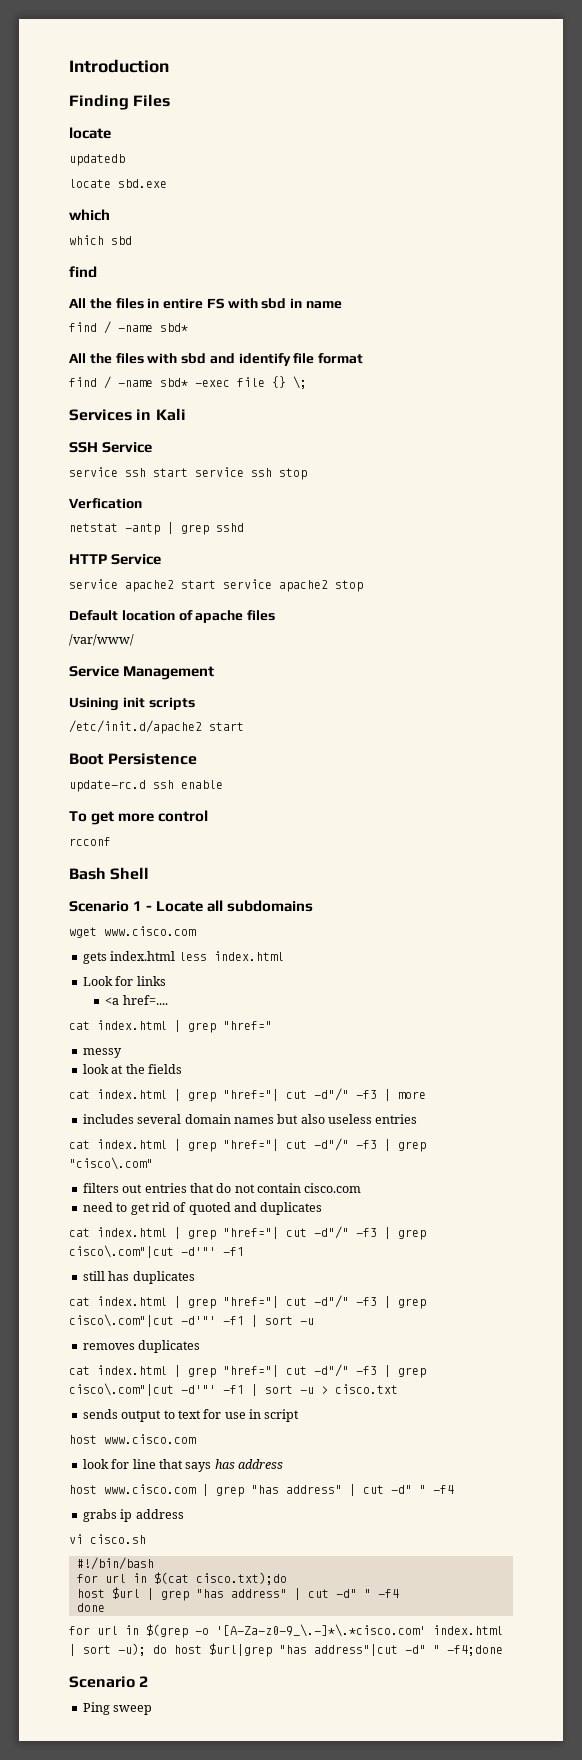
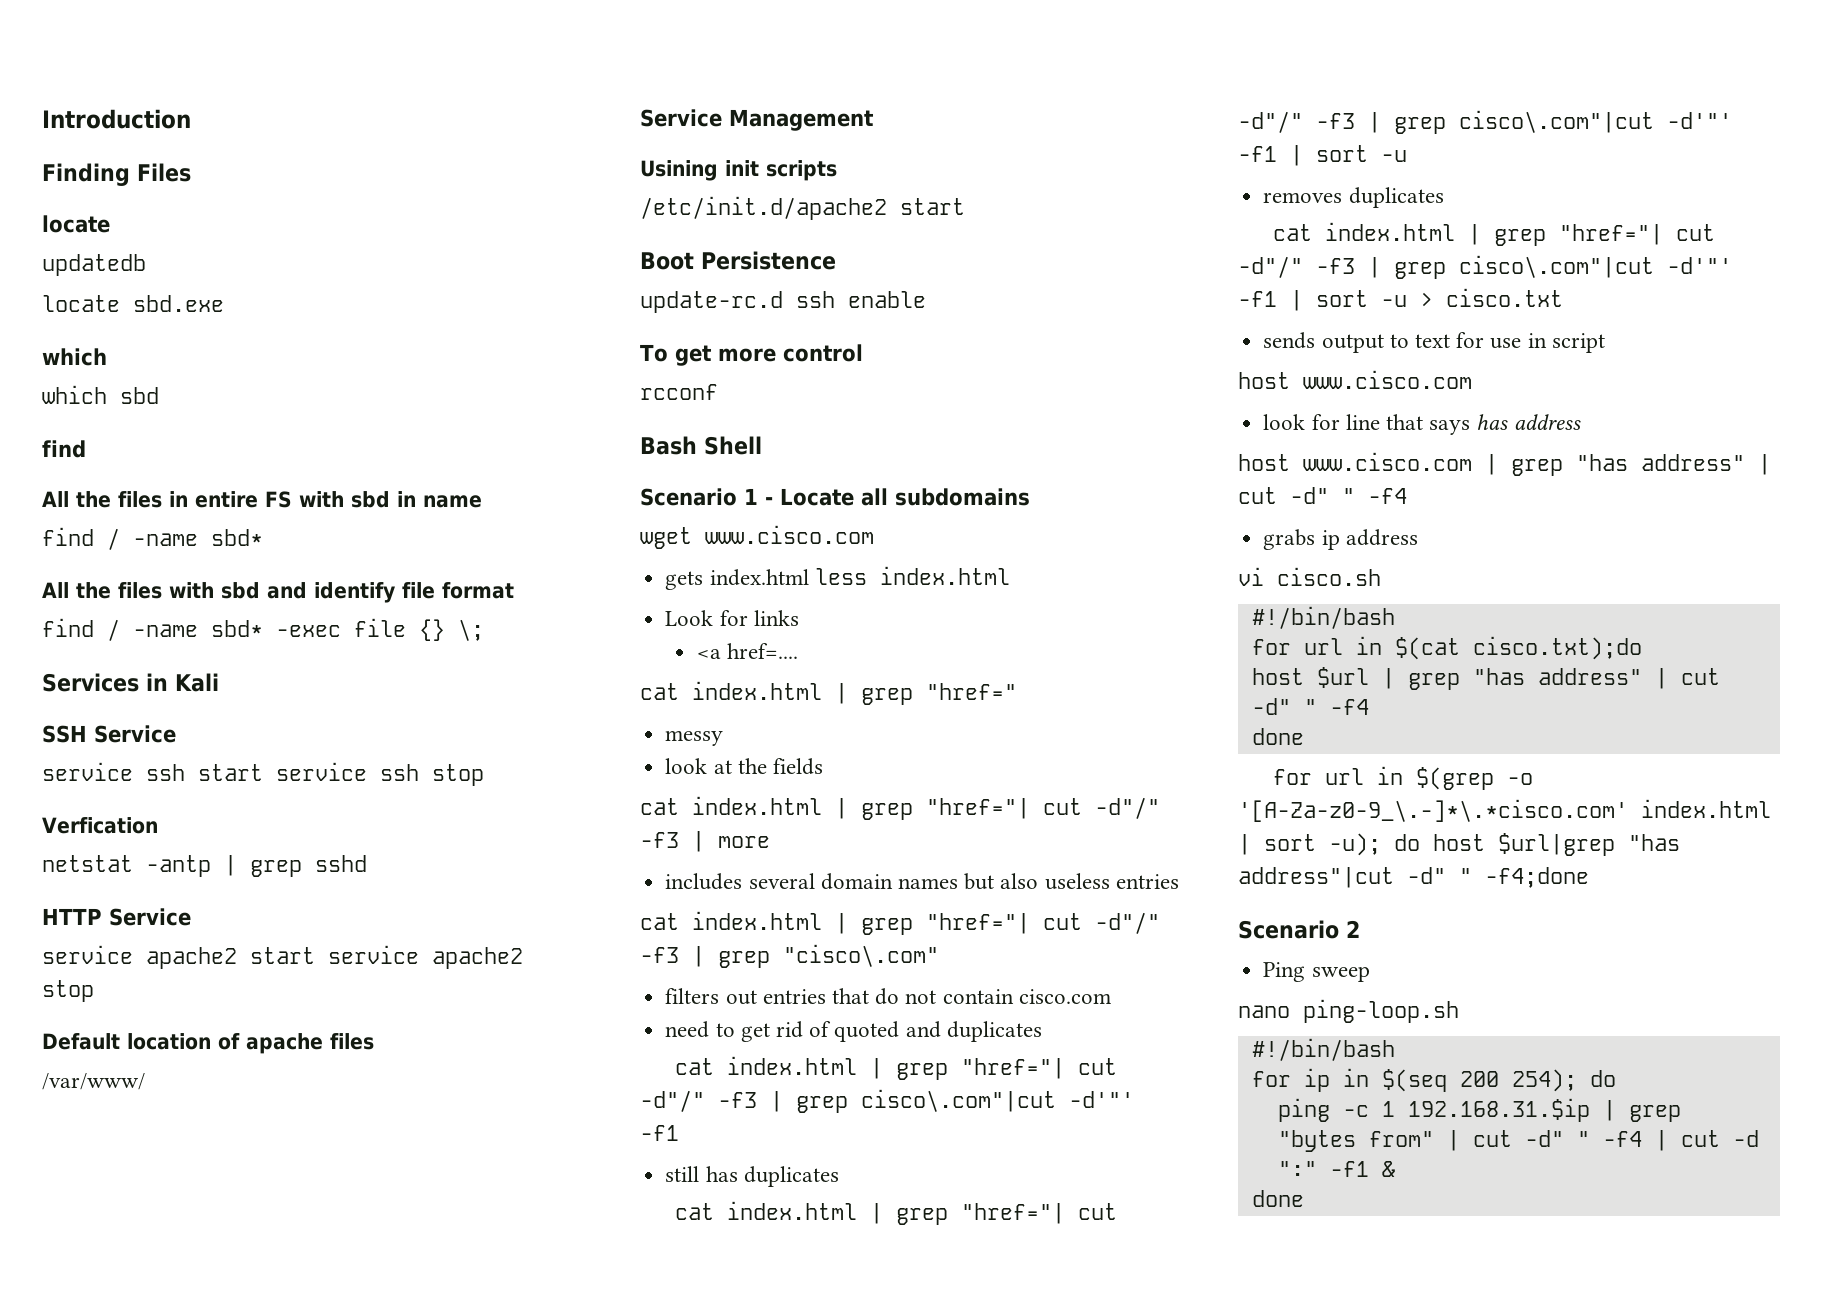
(153, 1710) none -> [1238,999,1459,1023] [1251,1038,1395,1061] [1251,1068,1616,1092] [1277,1098,1681,1122] [1277,1130,1759,1152] [1277,1161,1395,1177] [1251,1190,1304,1207] // nano ping-loop.sh // #!/bin/bash // for ip in $(seq 200 254); do // ping -c 1 192.168.31.$ip | grep "bytes from" | cut -d" " -f4 | cut -d ":" -f1 & // done

